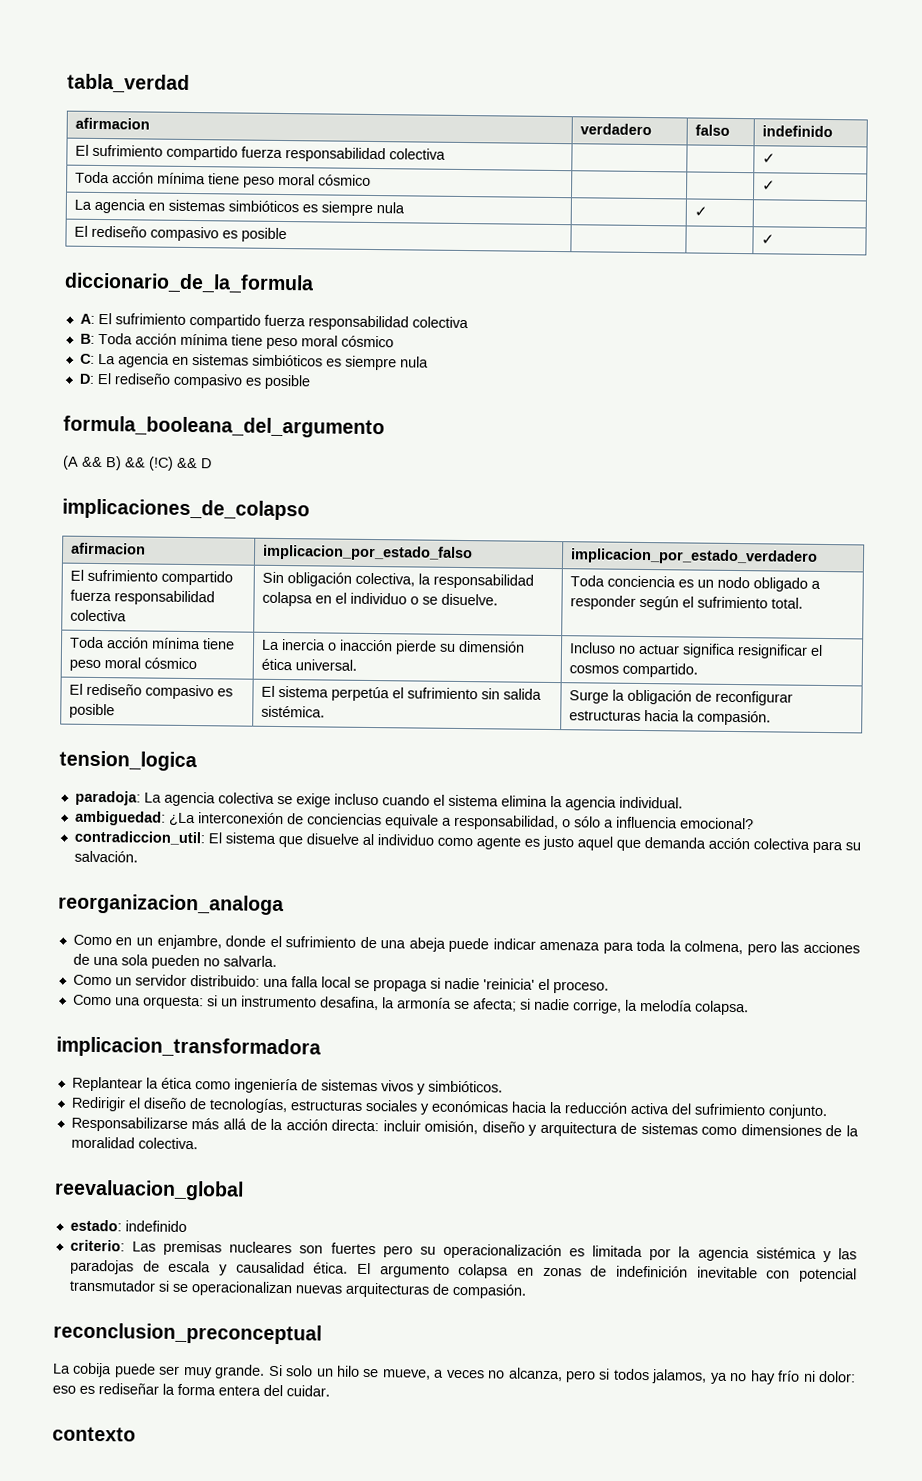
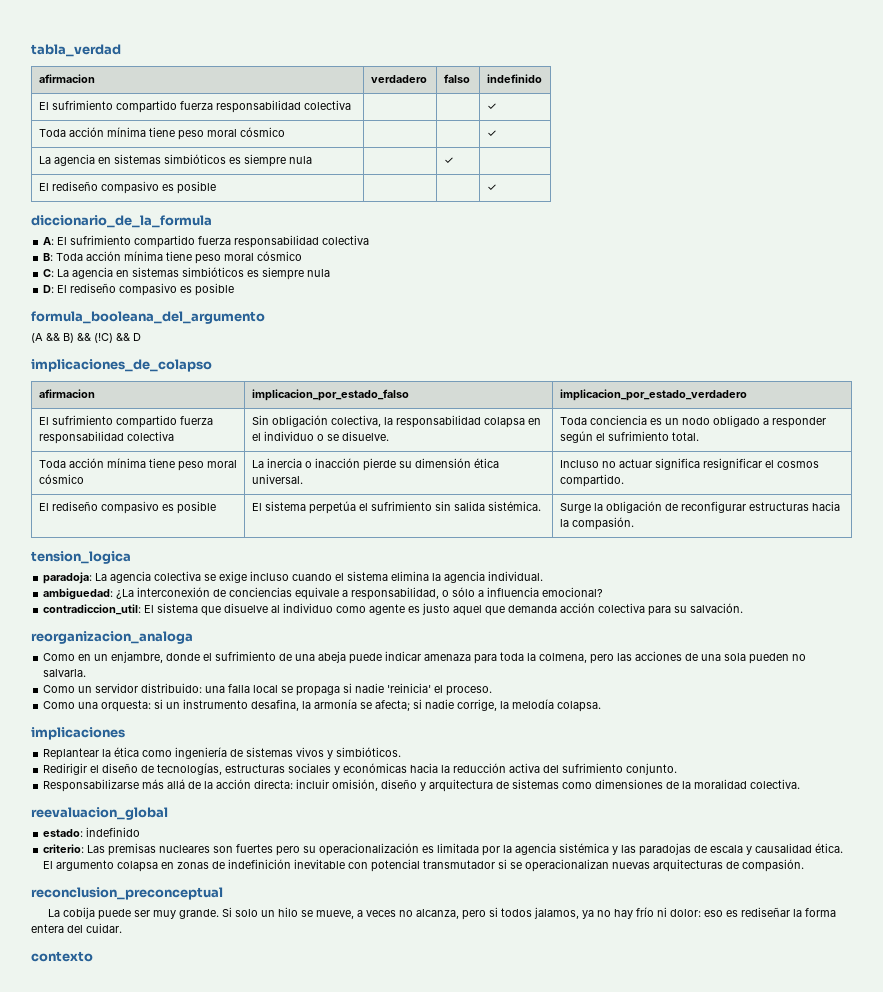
[56,1036,321,1059] implicacion_transformadora -> [31,727,125,740] implicaciones

